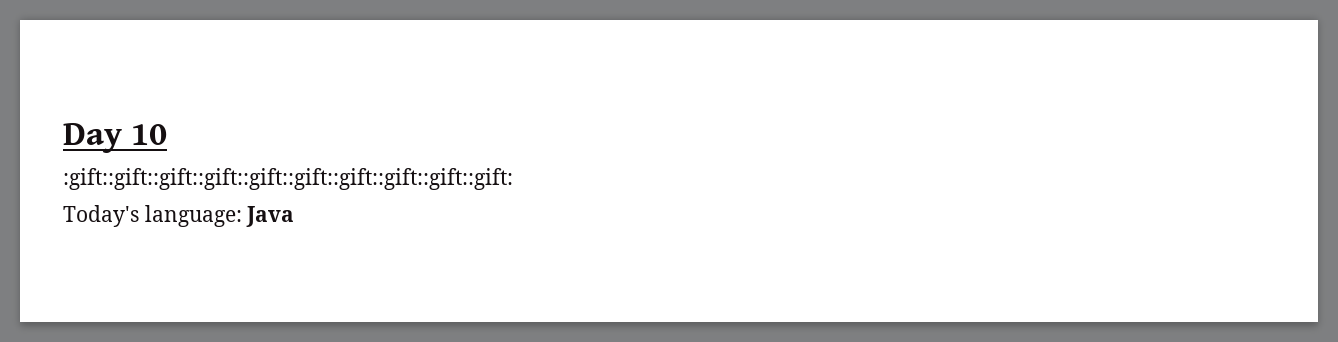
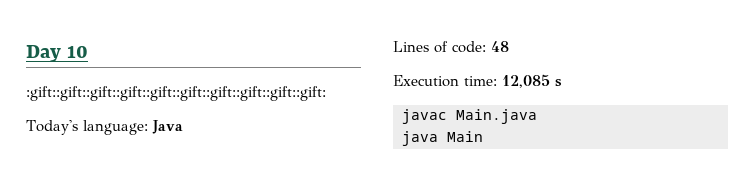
(295, 216) none -> [393,41,509,53] [393,74,562,88] [402,109,537,124] [402,131,483,146] // Lines of code: 48 // Execution time: 12,085 s // javac Main.java // java Main

